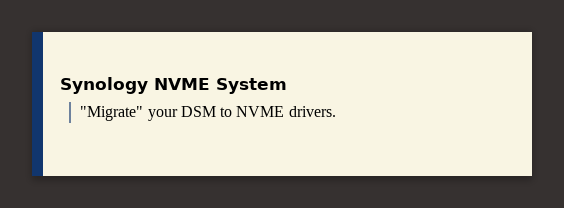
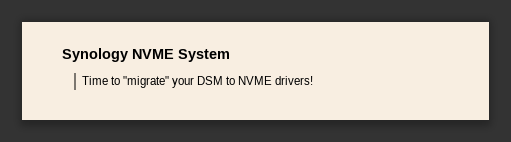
[80,106,144,121] "Migrate" -> [81,76,169,88] Time to "migrate"
[288,106,336,117] drivers. -> [275,76,314,85] drivers!

